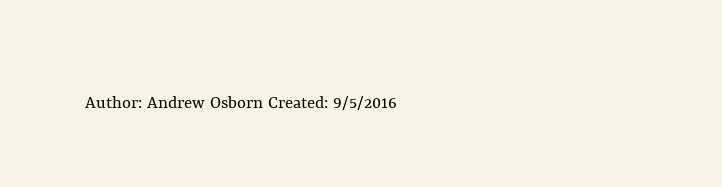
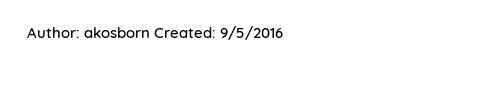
[146,96,263,108] Andrew Osborn -> [84,27,151,38] akosborn

